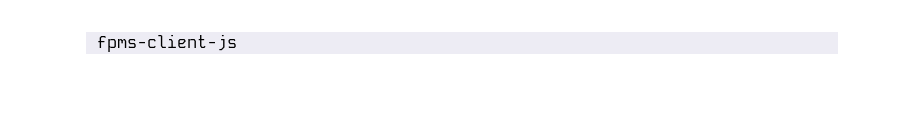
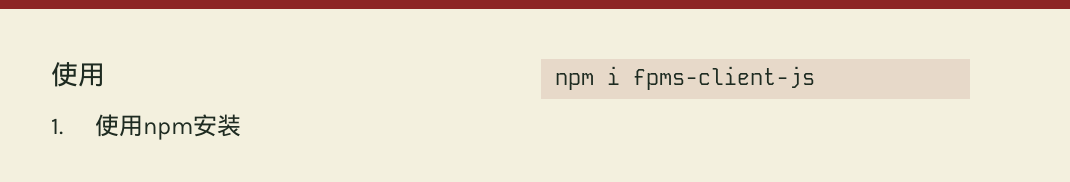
(96, 43) none -> [51,62,105,87] [51,114,241,140] [555,66,621,90] 使用 // 1.使用npm安装 // npm i

